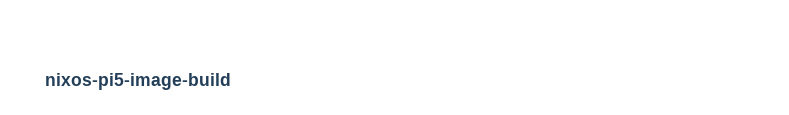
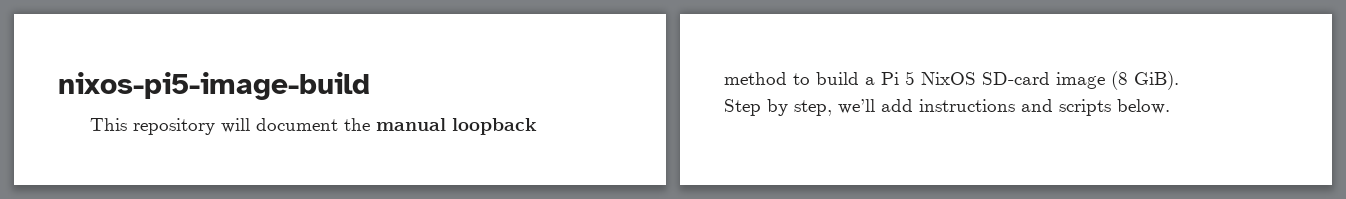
(231, 81) none -> [89,118,537,135] [724,71,1179,90] [724,99,1170,116] // This repository will document the manual loopback method to build a Pi 5 NixOS SD-card image (8 GiB). // Step by step, we’ll add instructions and scripts below.

